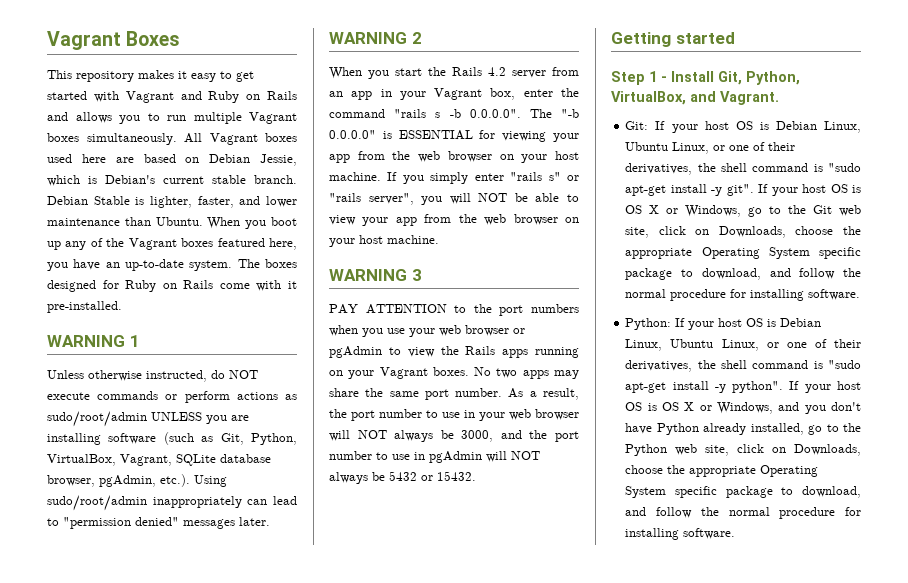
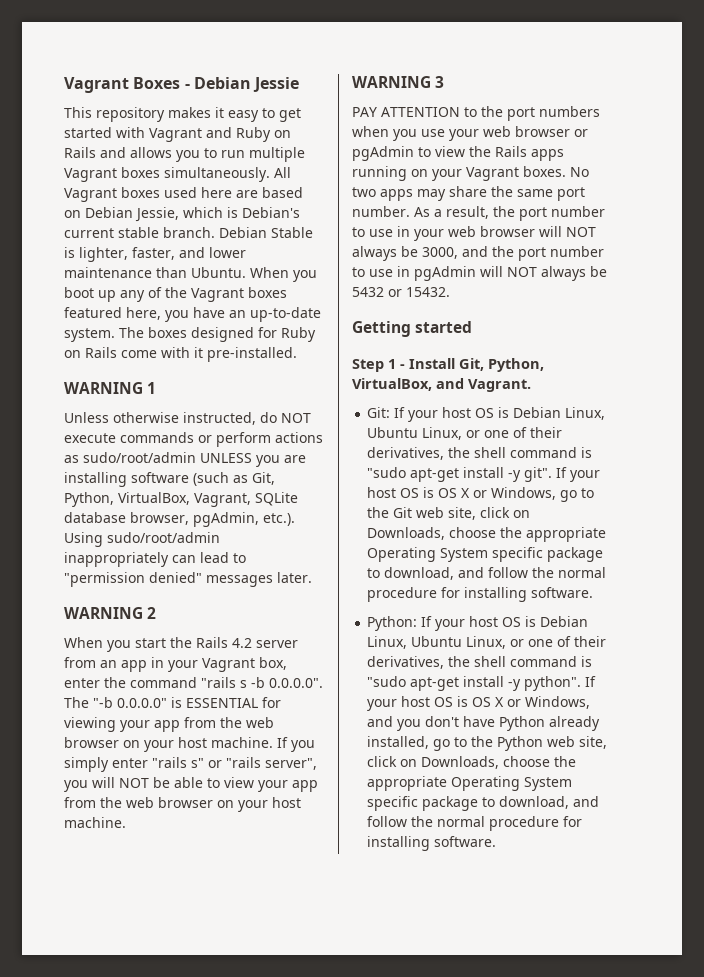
(181, 38) none -> [184,77,300,92] - Debian Jessie

